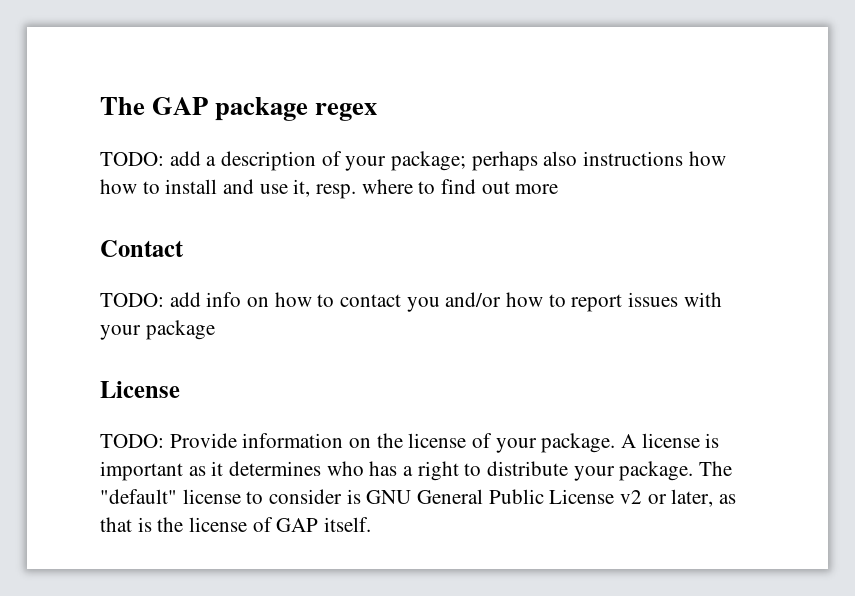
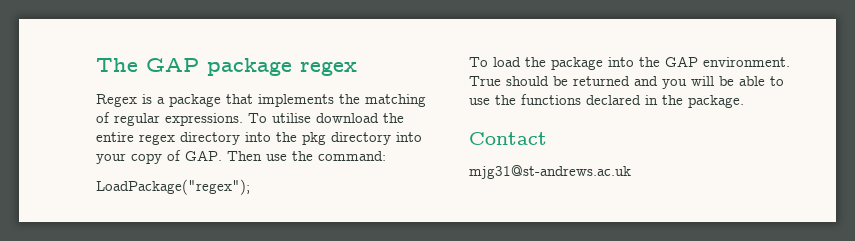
[100,151,726,171] [100,179,559,199] [100,240,184,257] [100,292,722,312] [100,320,215,340] [100,381,180,398] [100,433,720,453] [100,461,733,481] [100,489,737,507] [100,517,372,532] TODO: add a description of your package; perhaps also instructions how how to install and use it, resp. where to find out more // Contact // TODO: add info on how to contact you and/or how to report issues with your package // License // TODO: Provide information on the license of your package. A license is important as it determines who has a right to distribute your package. The "default" license to consider is GNU General Public License v2 or later, as that is the license of GAP itself. -> [96,94,426,107] [96,112,404,126] [96,132,422,145] [96,150,386,164] [96,179,250,195] [469,56,790,70] [469,76,784,89] [469,94,744,108] [469,132,547,145] [469,165,631,179] Regex is a package that implements the matching of regular expressions. To utilise download the entire regex directory into the pkg directory into your copy of GAP. Then use the command: // LoadPackage("regex"); // To load the package into the GAP environment. True should be returned and you will be able to use the functions declared in the package. // Contact // mjg31@st-andrews.ac.uk

